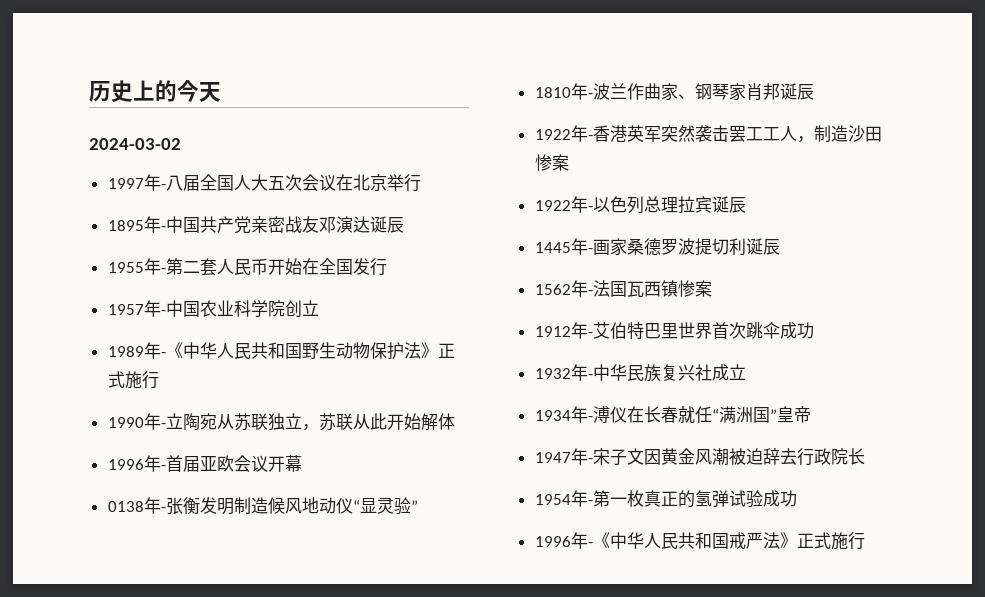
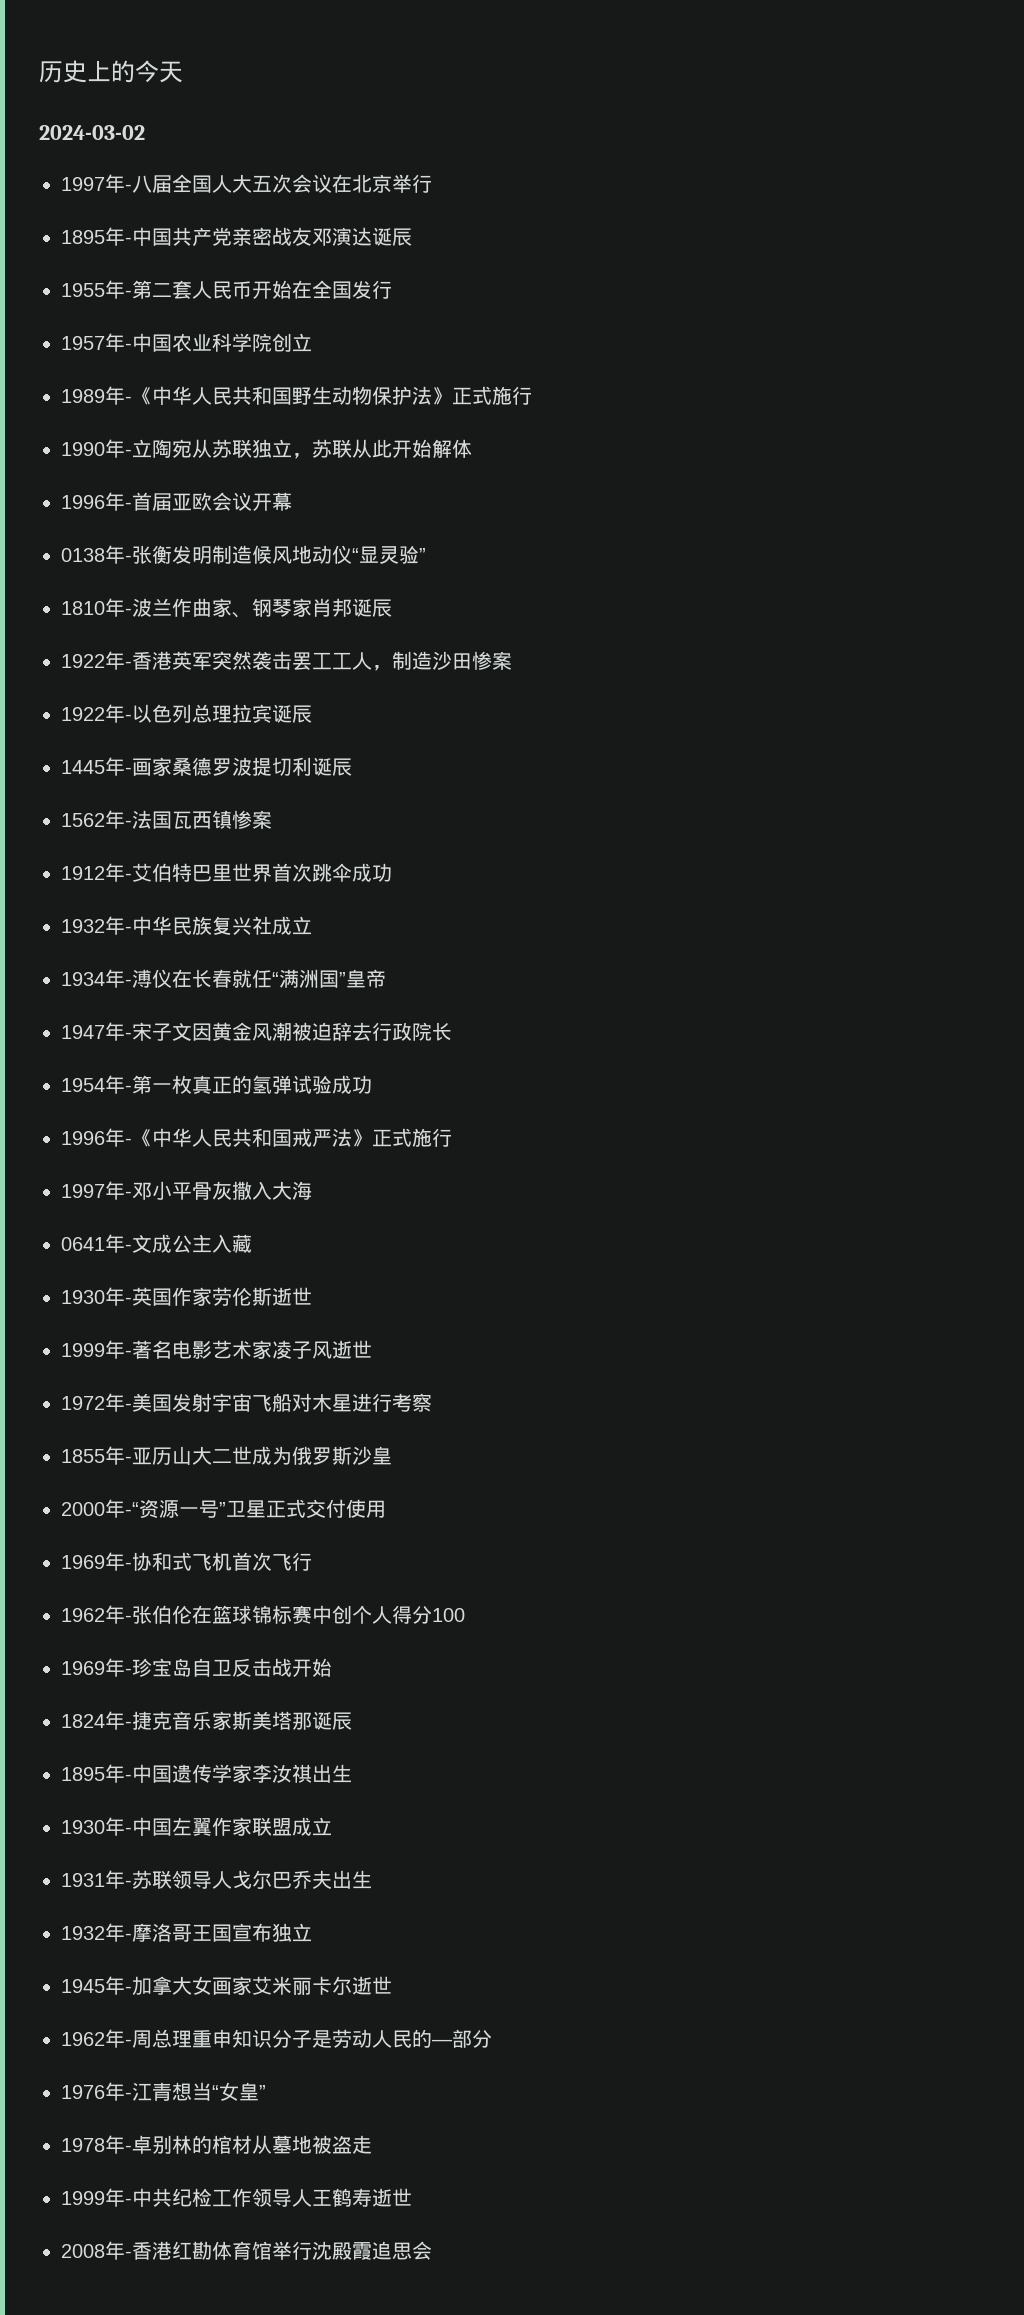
(865, 541) none -> [61,1181,312,1200] [61,1234,252,1253] [61,1287,312,1306] [61,1340,372,1359] [61,1393,432,1412] [61,1446,392,1465] [61,1499,386,1519] [61,1552,312,1571] [61,1605,465,1624] [61,1658,332,1677] [61,1711,352,1730] [61,1764,352,1783] [61,1817,332,1836] [61,1870,372,1889] [61,1923,312,1942] [61,1976,392,1996] [61,2029,492,2048] [61,2082,266,2101] [61,2135,372,2154] [61,2188,412,2207] [61,2241,432,2260] // 1997年-邓小平骨灰撒入大海 // 0641年-文成公主入藏 // 1930年-英国作家劳伦斯逝世 // 1999年-著名电影艺术家凌子风逝世 // 1972年-美国发射宇宙飞船对木星进行考察 // 1855年-亚历山大二世成为俄罗斯沙皇 // 2000年-“资源一号”卫星正式交付使用 // 1969年-协和式飞机首次飞行 // 1962年-张伯伦在篮球锦标赛中创个人得分100 // 1969年-珍宝岛自卫反击战开始 // 1824年-捷克音乐家斯美塔那诞辰 // 1895年-中国遗传学家李汝祺出生 // 1930年-中国左翼作家联盟成立 // 1931年-苏联领导人戈尔巴乔夫出生 // 1932年-摩洛哥王国宣布独立 // 1945年-加拿大女画家艾米丽卡尔逝世 // 1962年-周总理重申知识分子是劳动人民的―部分 // 1976年-江青想当“女皇” // 1978年-卓别林的棺材从墓地被盗走 // 1999年-中共纪检工作领导人王鹤寿逝世 // 2008年-香港红勘体育馆举行沈殿霞追思会

